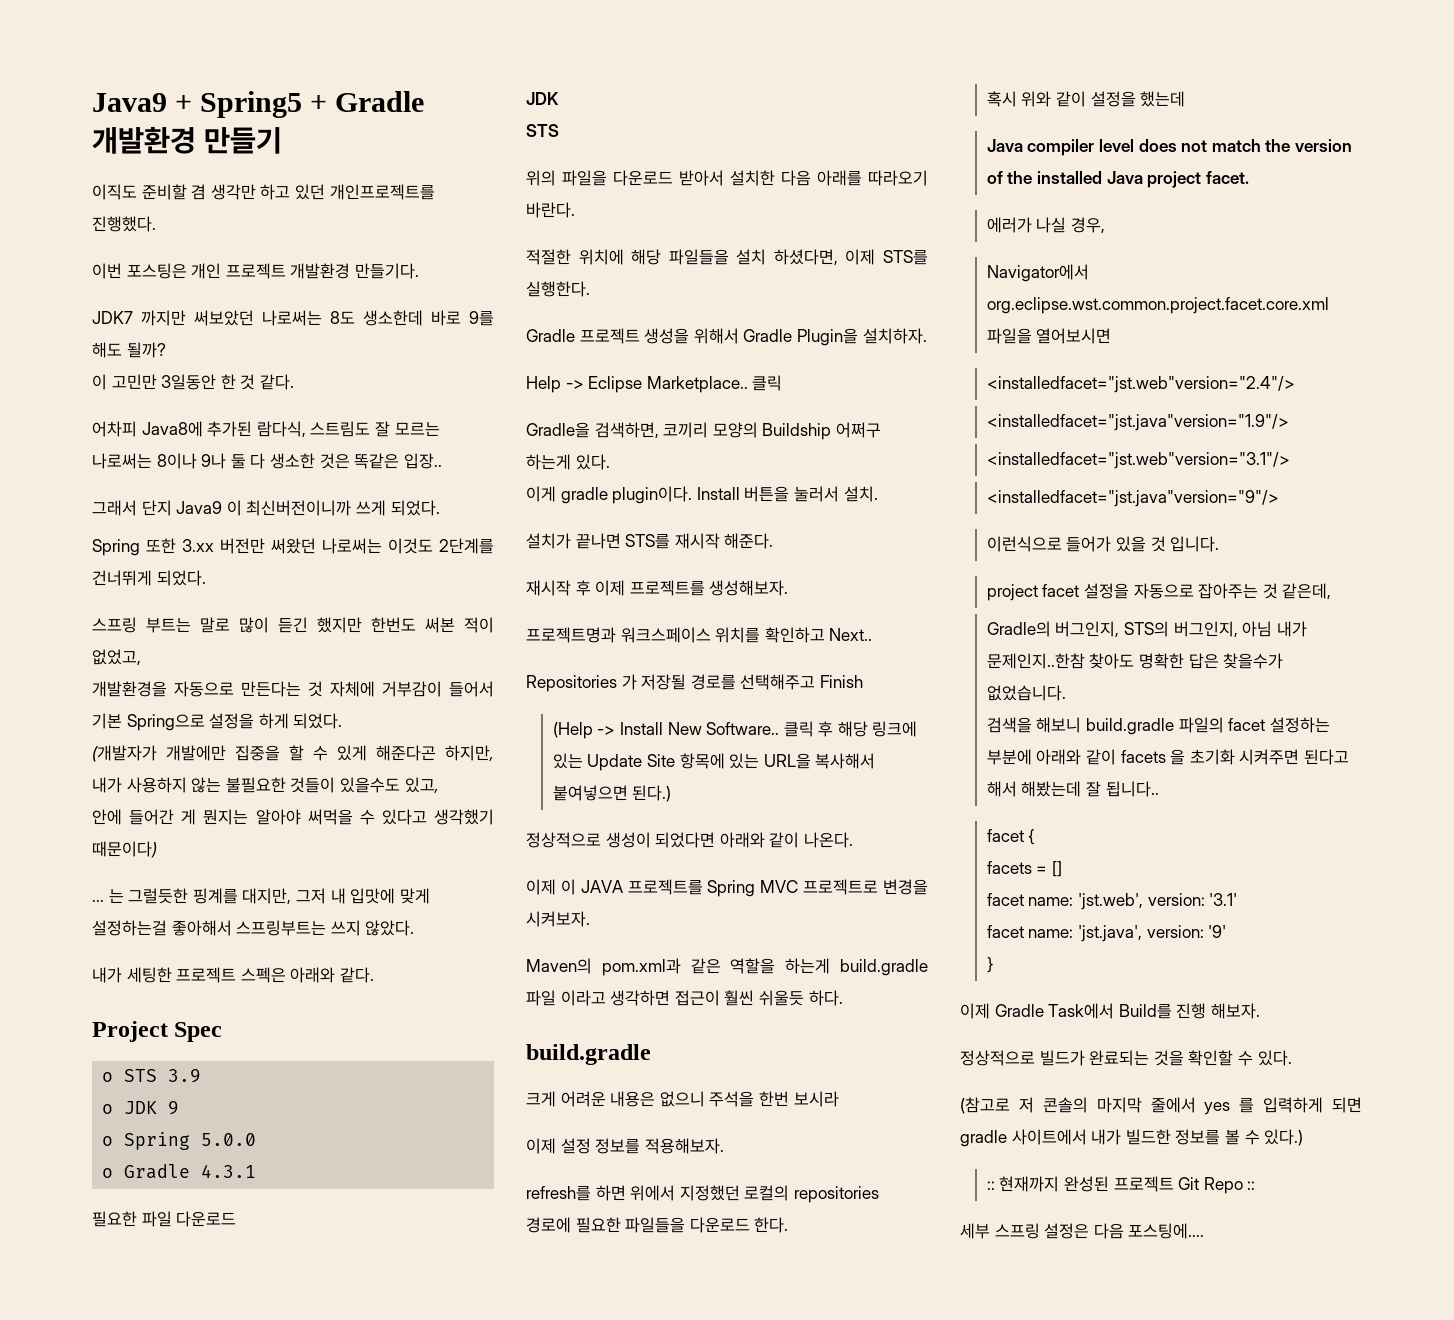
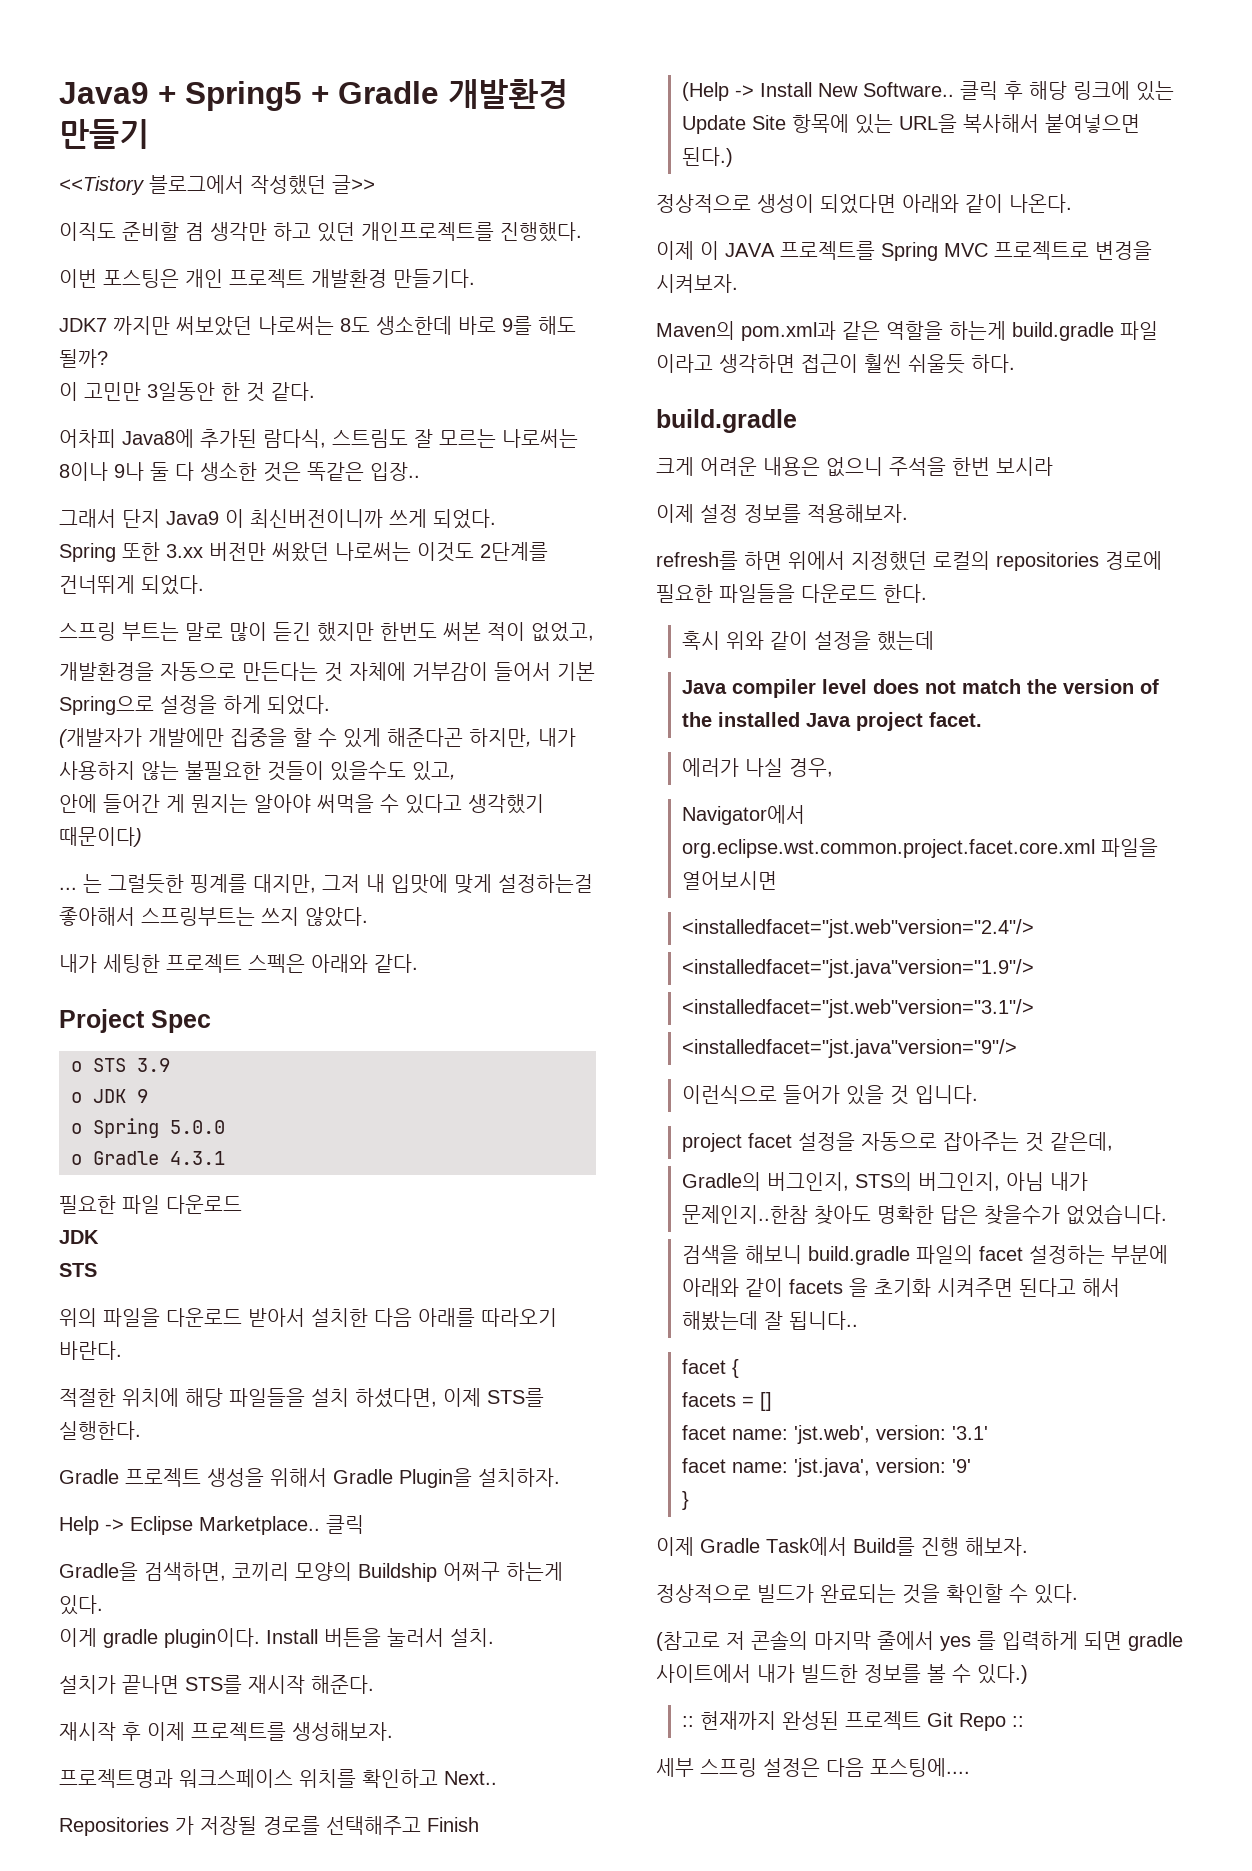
(283, 140) none -> [59,175,375,195] // <<Tistory 블로그에서 작성했던 글>>

